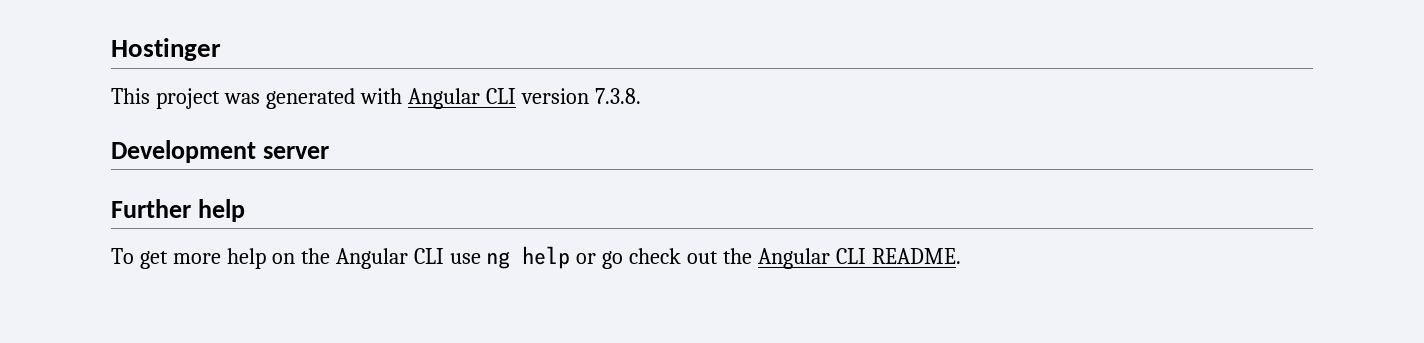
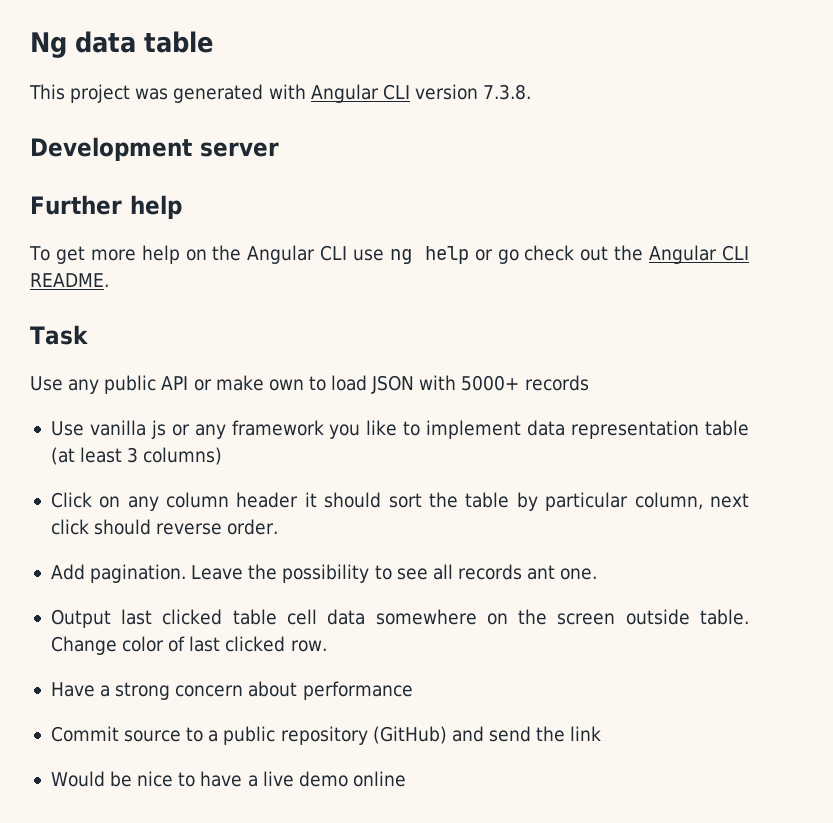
[111,38,221,61] Hostinger -> [30,31,213,58] Ng data table
(961, 256) none -> [30,325,88,345] [30,375,589,394] [50,420,749,439] [50,447,223,465] [50,492,749,511] [50,519,279,535] [50,564,598,583] [50,609,750,628] [50,636,327,655] [50,681,413,700] [50,726,602,745] [50,771,406,787] // Task // Use any public API or make own to load JSON with 5000+ records // Use vanilla js or any framework you like to implement data representation table (at least 3 columns) // Click on any column header it should sort the table by particular column, next click should reverse order. // Add pagination. Leave the possibility to see all records ant one. // Output last clicked table cell data somewhere on the screen outside table. Change color of last clicked row. // Have a strong concern about performance // Commit source to a public repository (GitHub) and send the link // Would be nice to have a live demo online

